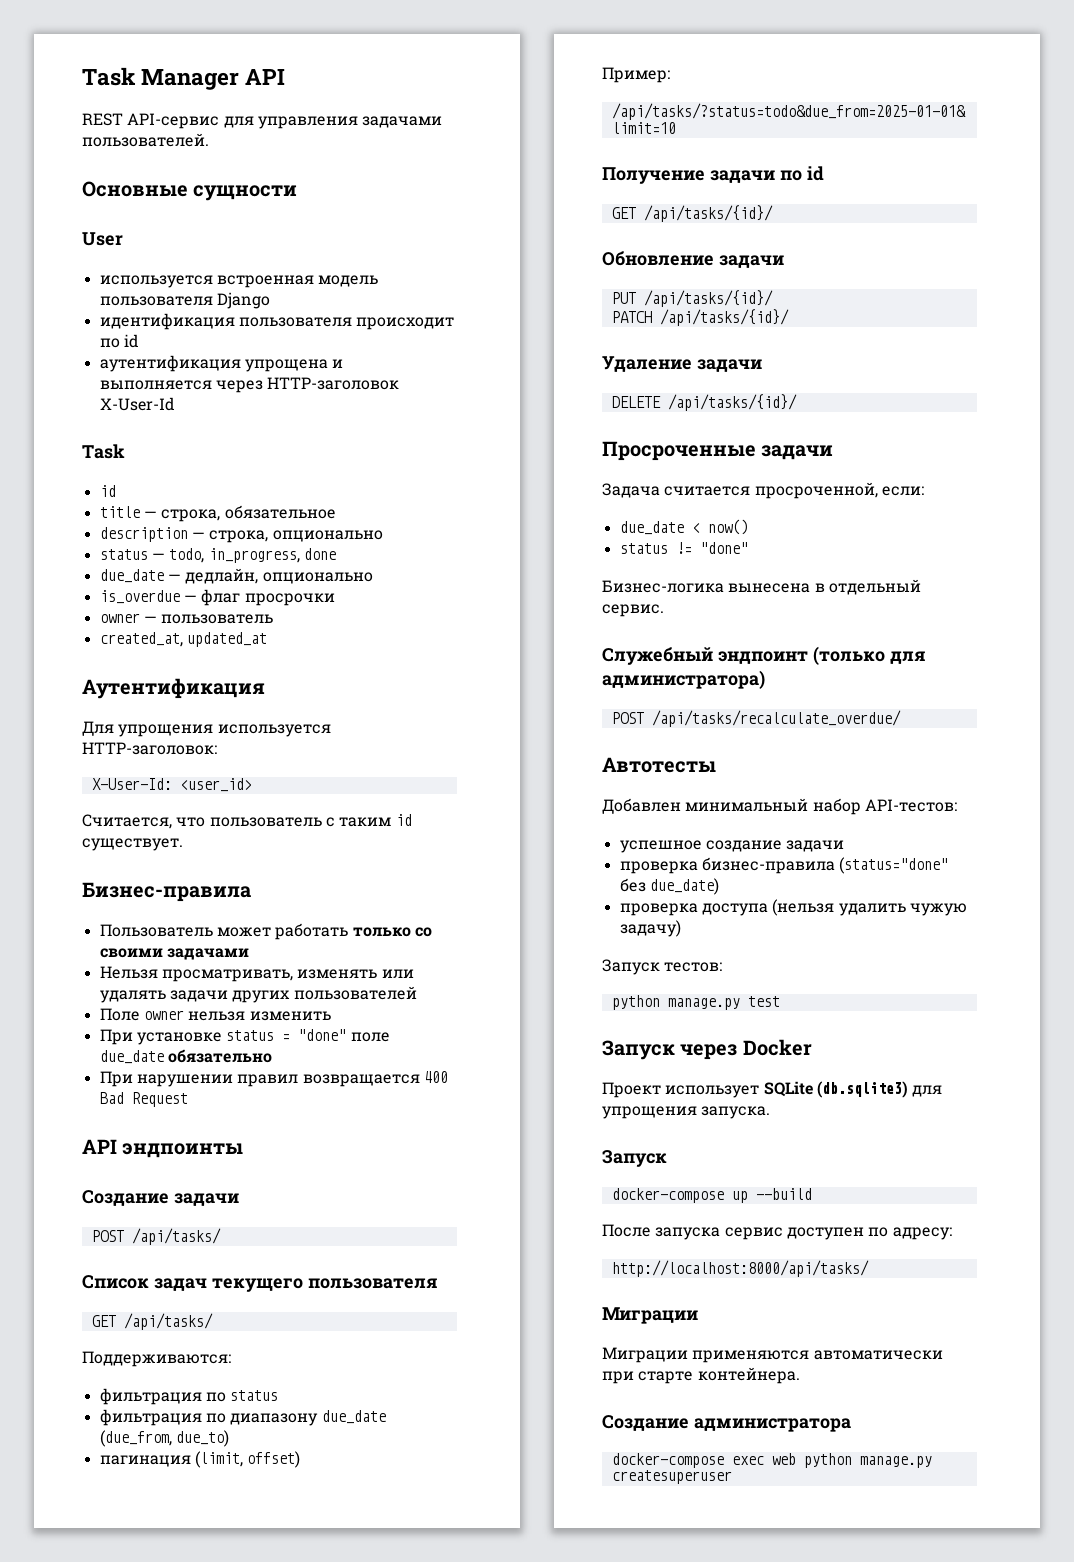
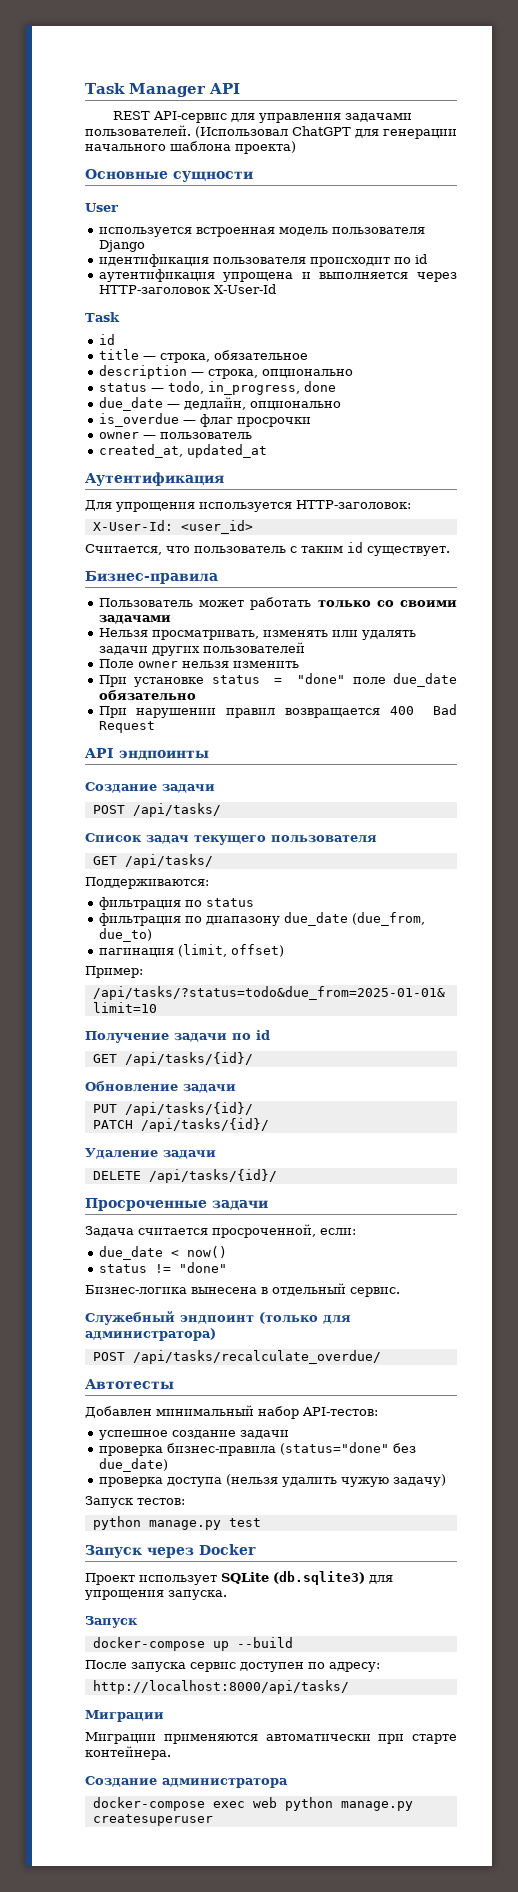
(209, 140) none -> [195,126,457,139] [85,141,296,154] (Использовал ChatGPT для генерации начального шаблона проекта)

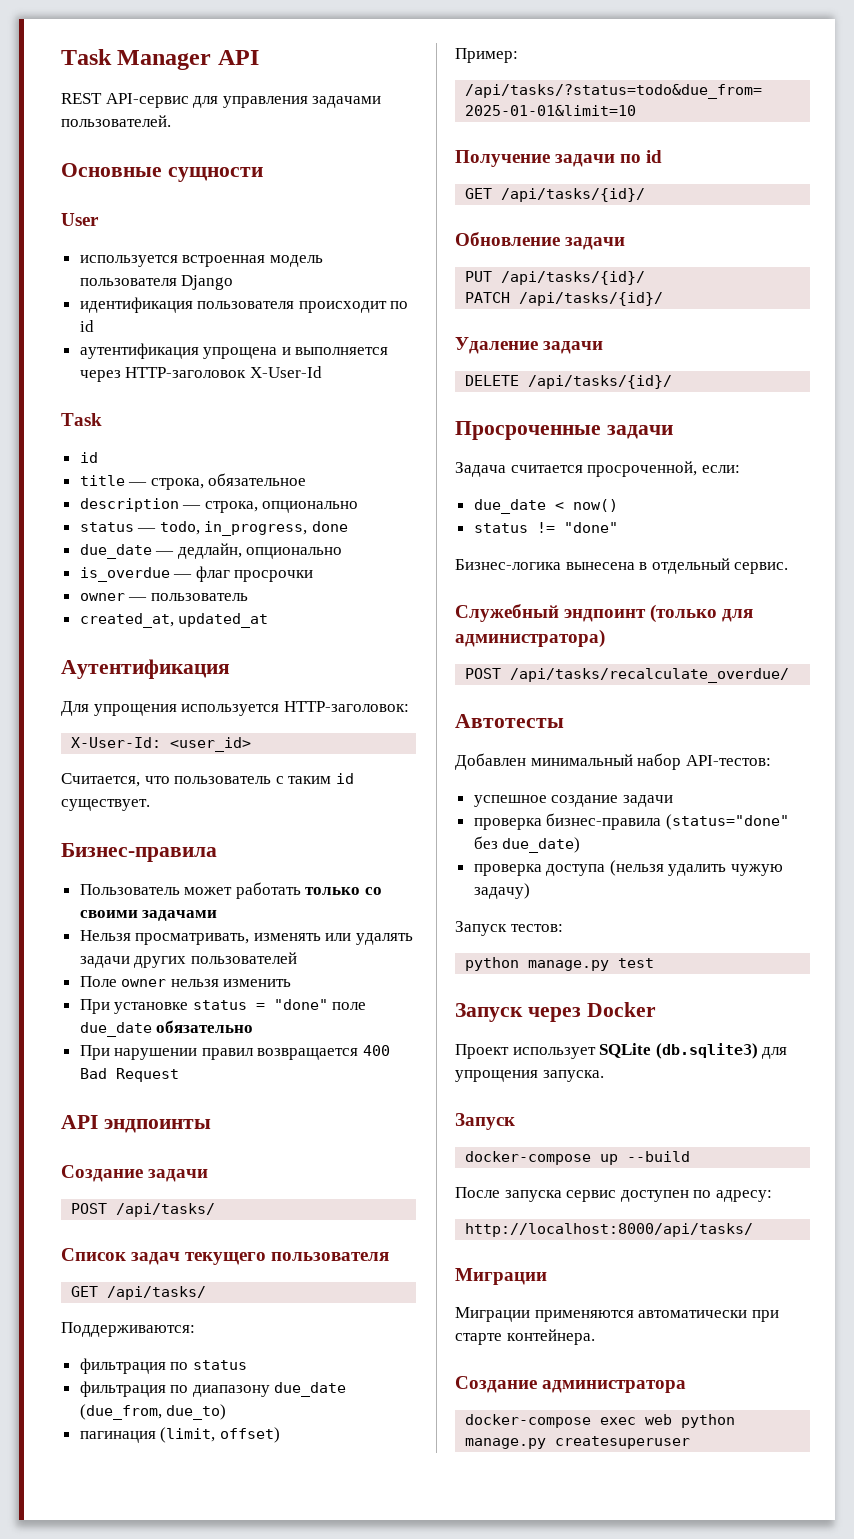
[195,126,457,139] [85,141,296,154] (Использовал ChatGPT для генерации начального шаблона проекта) -> (171, 121) none

